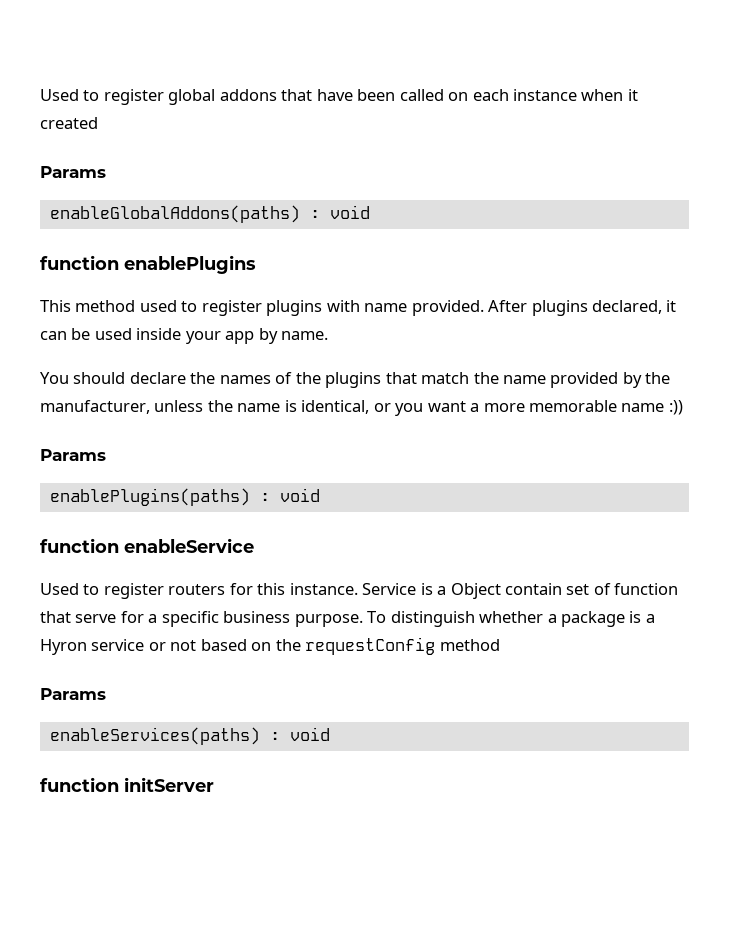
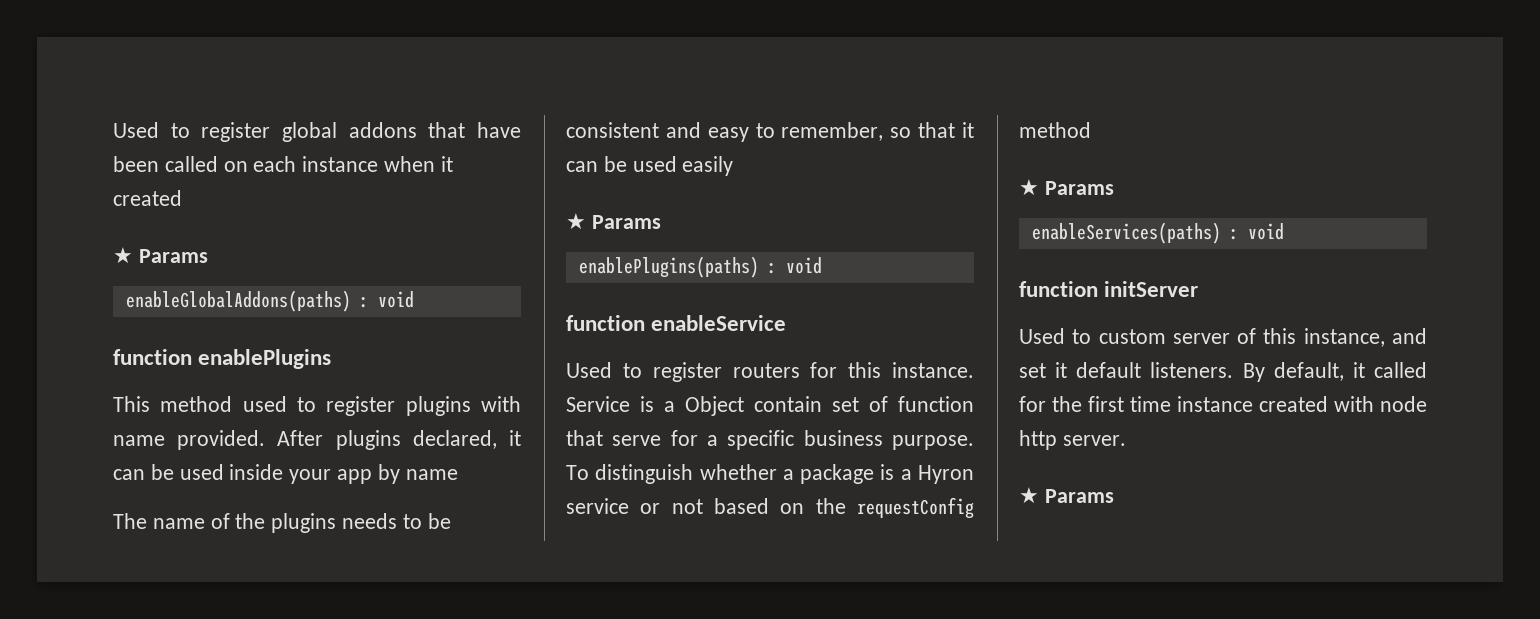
(98, 123) none -> [113,247,133,264] ★
[281,331,329,340] [40,372,671,388] [40,400,683,416] name. // You should declare the names of the plugins that match the name provided by the manufacturer, unless the name is identical, or you want a more memorable name :)) // -> [405,469,458,480] [113,513,451,533] [566,122,974,142] [566,156,734,176] [566,213,586,230] name // The name of the plugins needs to be consistent and easy to remember, so that it can be used easily // ★
(500, 645) none -> [1019,179,1039,196] ★
(214, 784) none -> [1019,328,1427,347] [1019,362,1427,382] [1019,396,1427,412] [1019,430,1126,450] [1019,487,1114,504] // Used to custom server of this instance, and set it default listeners. By default, it called for the first time instance created with node http server. // ★ Params

